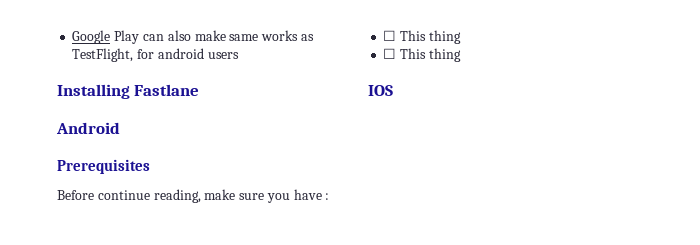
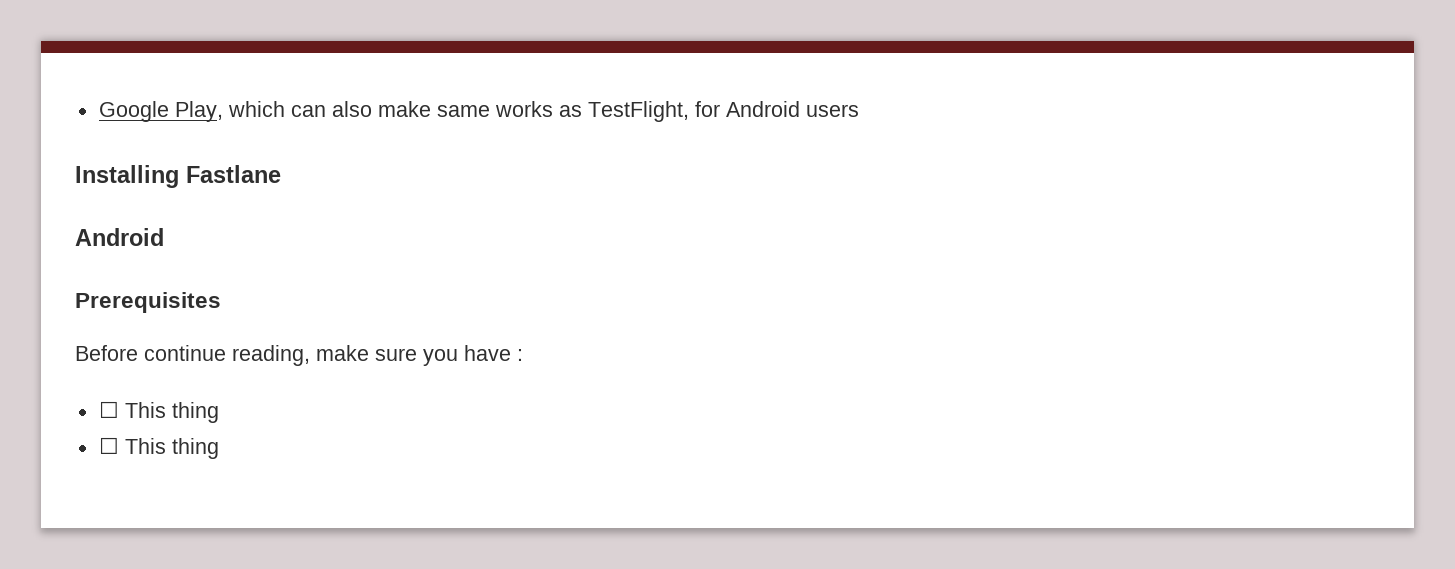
[114,30,140,44] Play -> [174,101,285,122] Play, which
[157,48,204,59] android -> [725,101,800,117] Android
[368,85,393,96] // IOS -> (219, 448) none

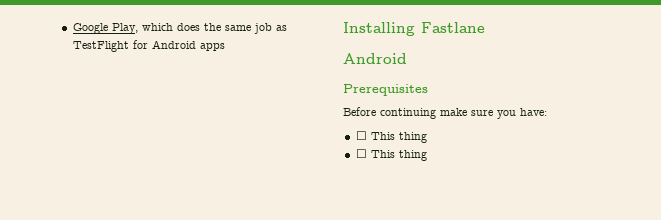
[290,101,689,122] can also make same works as TestFlight, -> [176,23,287,34] [72,41,129,52] does the same job as TestFlight
[805,104,859,117] users -> [199,43,225,51] apps
[144,345,310,366] continue reading, -> [380,108,436,119] continuing
[464,345,523,361] have : -> [520,108,547,116] have:

